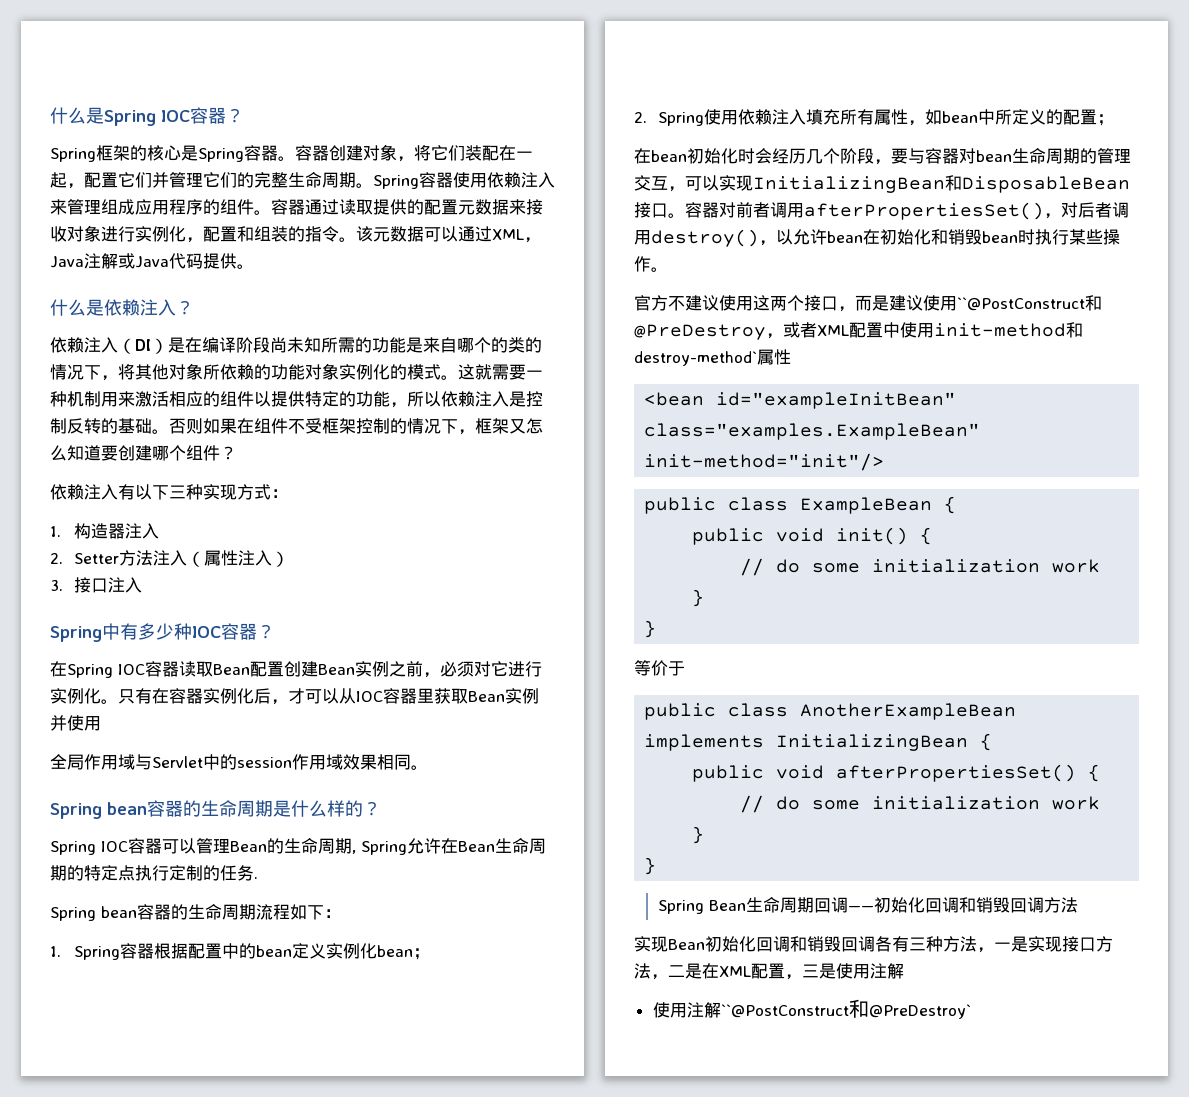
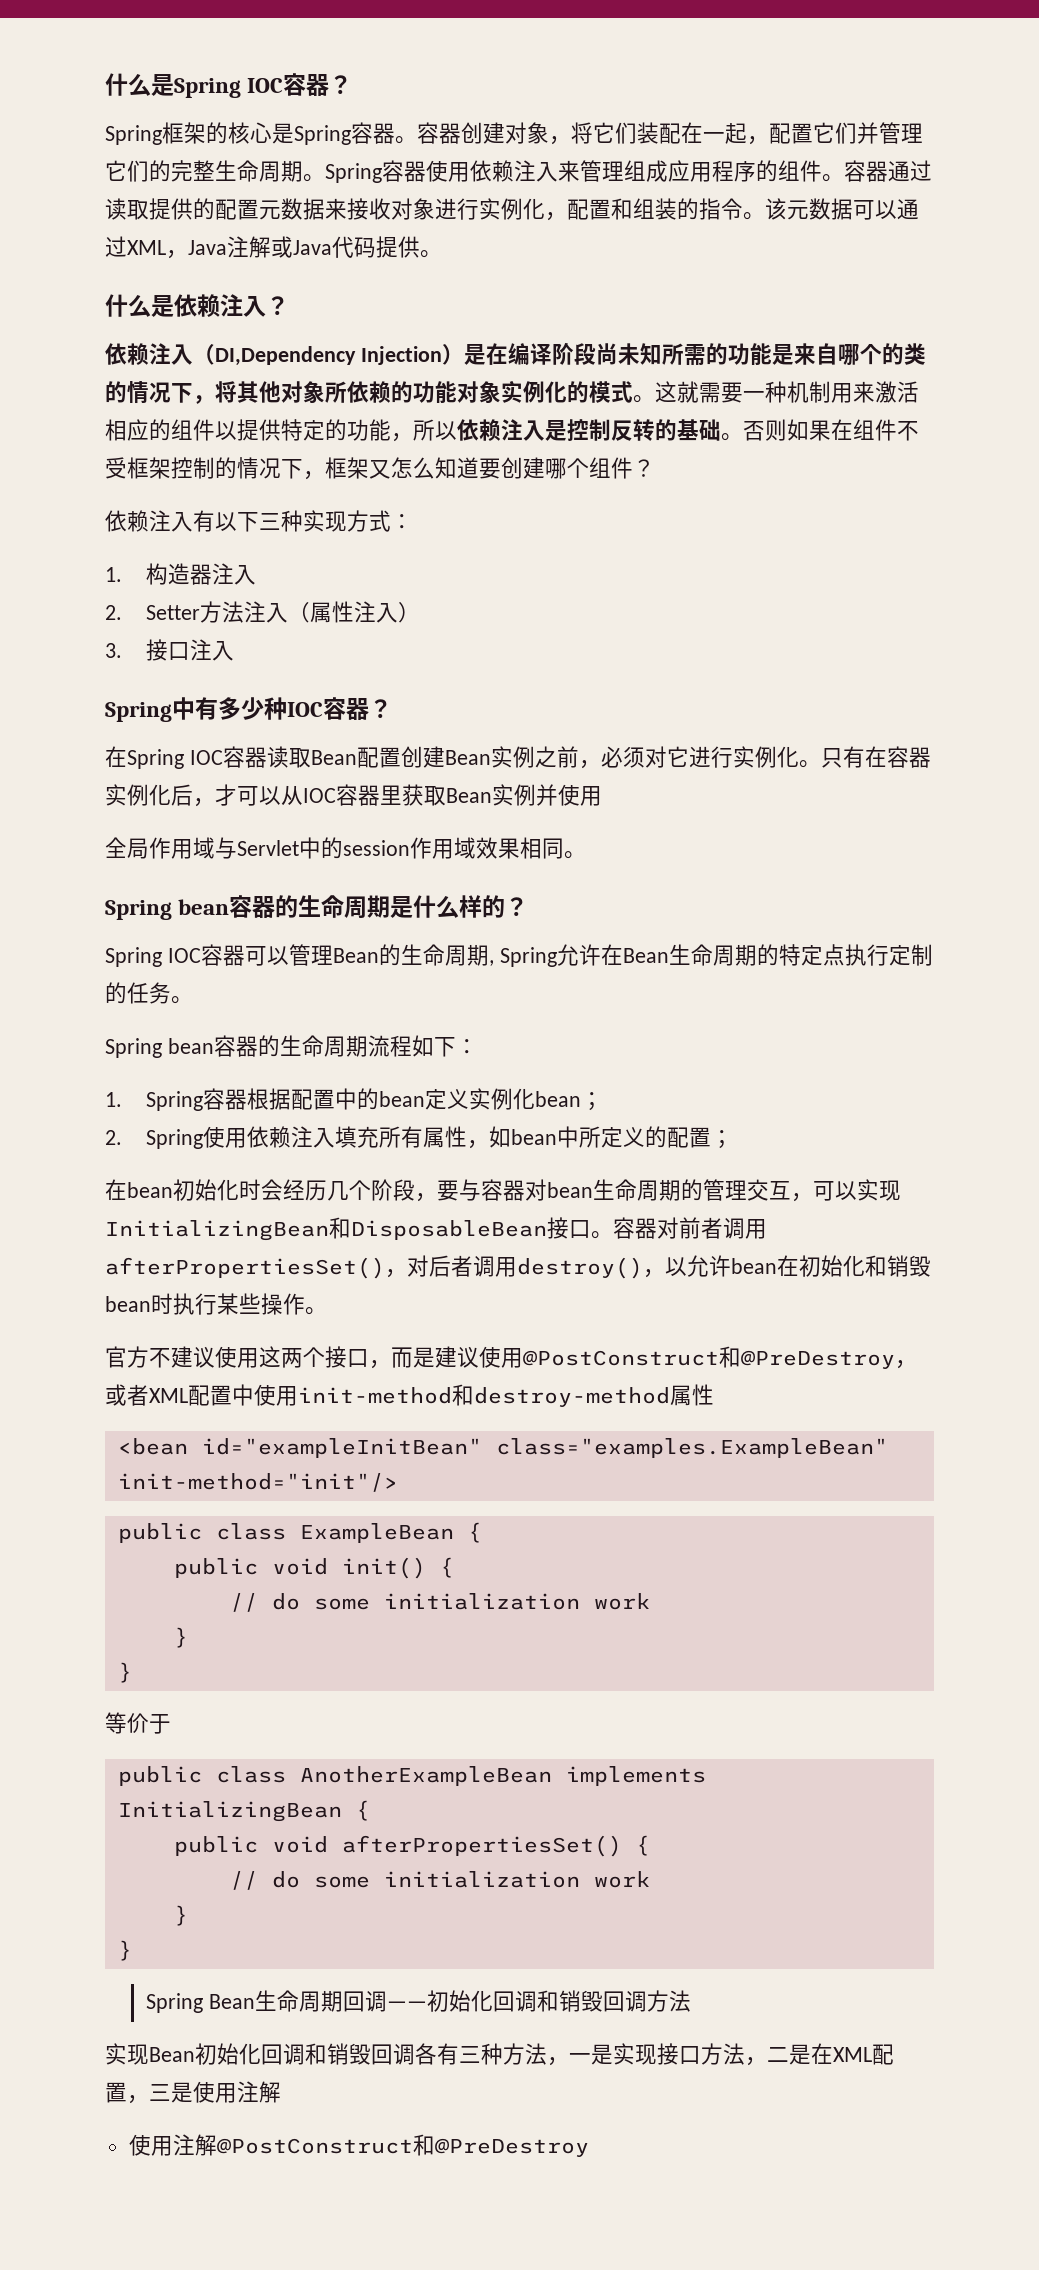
[135,339,151,351] DI -> [215,346,442,366] DI,Dependency Injection
[254,877,258,879] . -> [171,996,193,1004] 。
[957,297,1085,311] ``@PostConstruct -> [523,1350,719,1366] @PostConstruct
[634,351,757,366] destroy-method` -> [474,1387,670,1407] destroy-method
[720,999,971,1019] ``@PostConstruct和@PreDestroy` -> [216,2134,589,2157] @PostConstruct和@PreDestroy

